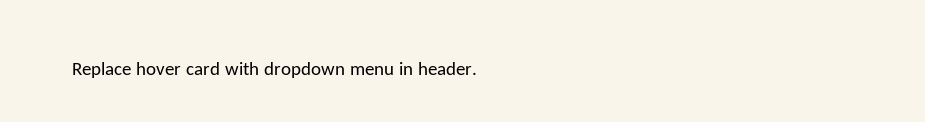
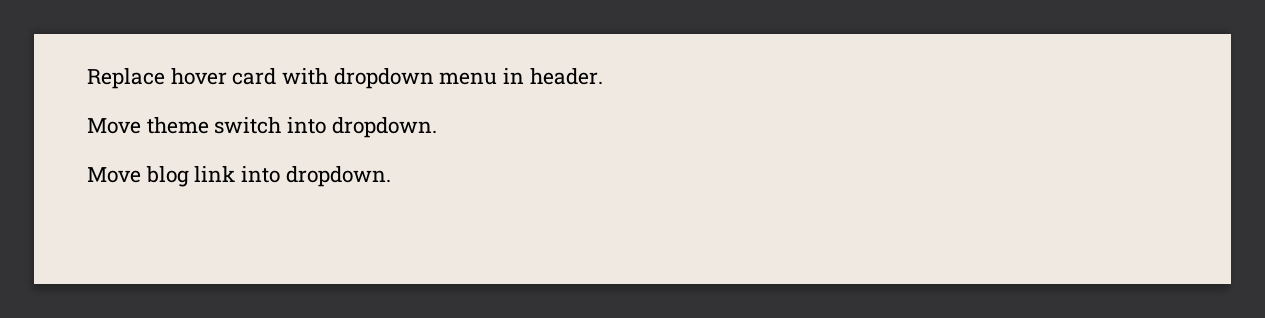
(477, 68) none -> [87,117,437,138] [87,166,391,187] // Move theme switch into dropdown. // Move blog link into dropdown.

